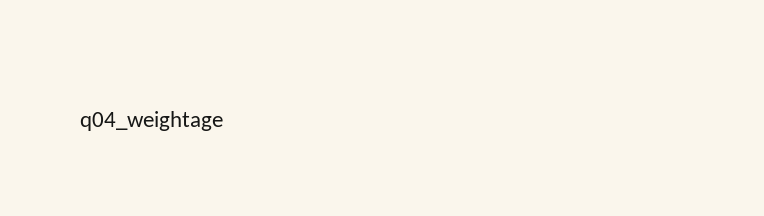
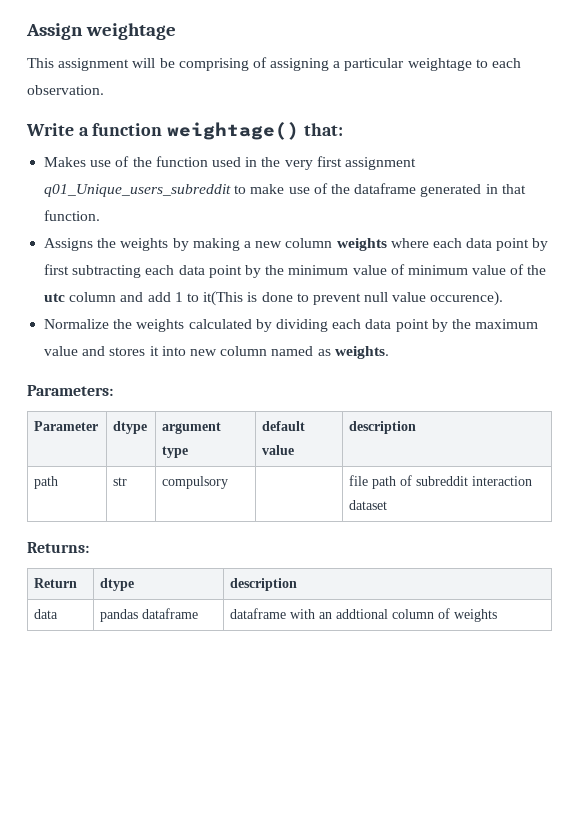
[80,111,223,131] q04_weightage -> [26,23,176,40] [27,57,522,71] [27,85,104,95] [26,122,343,140] [44,156,416,170] [44,183,526,197] [44,210,101,221] [44,238,549,251] [44,264,547,278] [44,291,504,306] [44,319,539,332] [44,346,389,359] [27,385,113,396] [34,421,99,431] [113,421,148,434] [162,422,222,434] [162,446,189,458] [262,421,306,431] [262,445,295,455] [349,421,417,434] [34,476,59,489] [113,477,128,486] [162,476,229,489] [349,475,533,489] [349,500,388,510] [27,542,89,553] [34,578,78,588] [100,578,135,591] [230,578,298,591] [34,609,59,619] [100,608,199,622] [230,608,498,622] Assign weightage // This assignment will be comprising of assigning a particular weightage to each observation. // Write a function weightage() that: // Makes use of the function used in the very first assignment q01_Unique_users_subreddit to make use of the dataframe generated in that function. // Assigns the weights by making a new column weights where each data point by first subtracting each data point by the minimum value of minimum value of the utc column and add 1 to it(This is done to prevent null value occurence). // Normalize the weights calculated by dividing each data point by the maximum value and stores it into new column named as weights. // Parameters: // Parameter | dtype | argument type | default value | description // path | str | compulsory | | file path of subreddit interaction dataset // Returns: // Return | dtype | description // data | pandas dataframe | dataframe with an addtional column of weights

